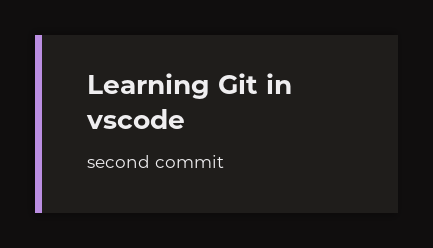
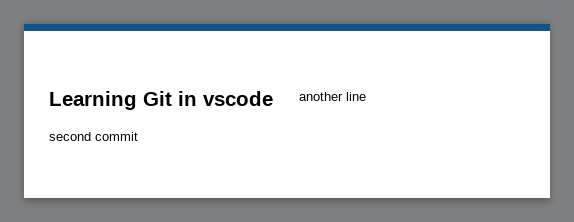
(224, 161) none -> [299,92,366,101] // another line

